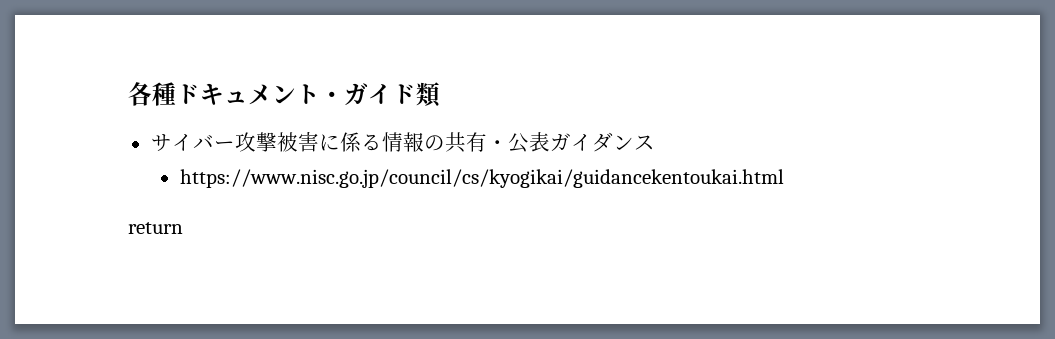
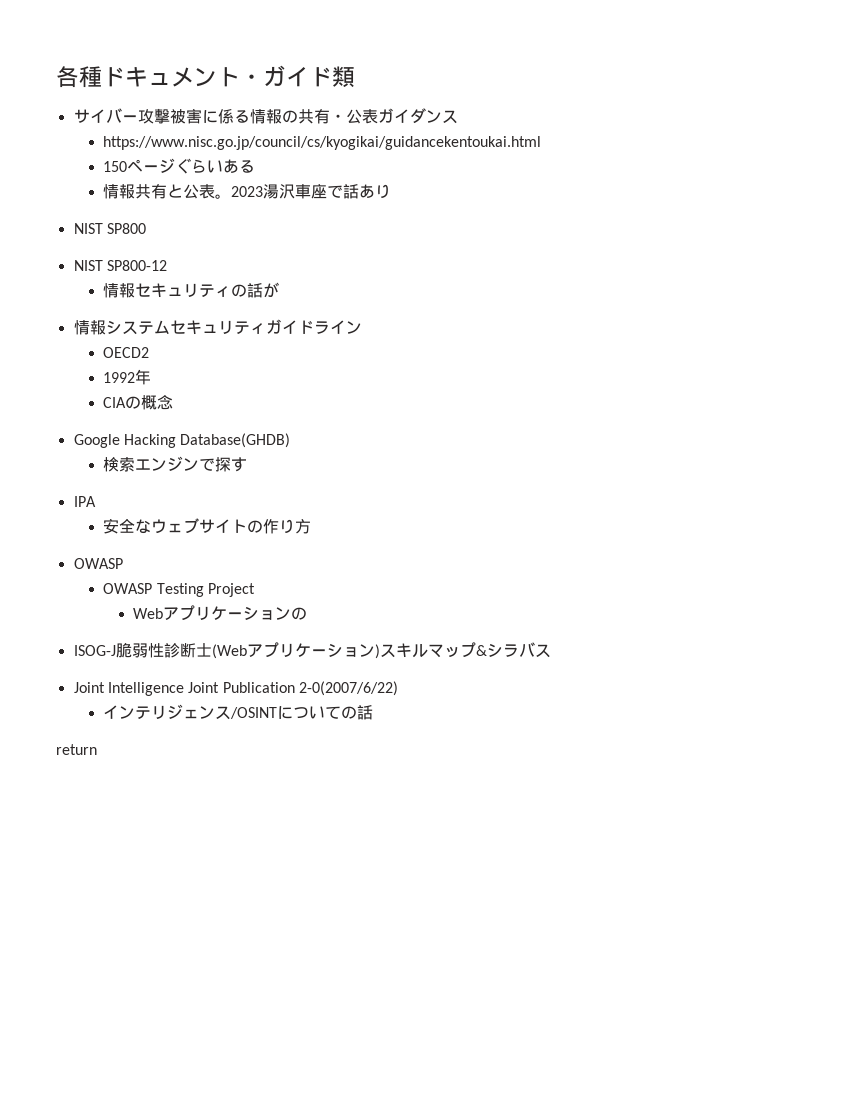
(784, 178) none -> [103,158,256,174] [103,184,392,199] [73,223,146,234] [73,260,167,271] [103,282,280,298] [73,319,362,335] [103,347,150,358] [103,369,152,385] [103,394,174,410] [73,433,291,448] [103,456,248,472] [73,496,96,507] [103,518,312,534] [73,558,123,569] [103,583,256,597] [133,605,308,621] [73,642,551,659] [73,681,398,696] [103,704,374,720] // 150ページぐらいある // 情報共有と公表。2023湯沢車座で話あり // NIST SP800 // NIST SP800-12 // 情報セキュリティの話が // 情報システムセキュリティガイドライン // OECD2 // 1992年 // CIAの概念 // Google Hacking Database(GHDB) // 検索エンジンで探す // IPA // 安全なウェブサイトの作り方 // OWASP // OWASP Testing Project // Webアプリケーションの // ISOG-J脆弱性診断士(Webアプリケーション)スキルマップ&シラバス // Joint Intelligence Joint Publication 2-0(2007/6/22) // インテリジェンス/OSINTについての話

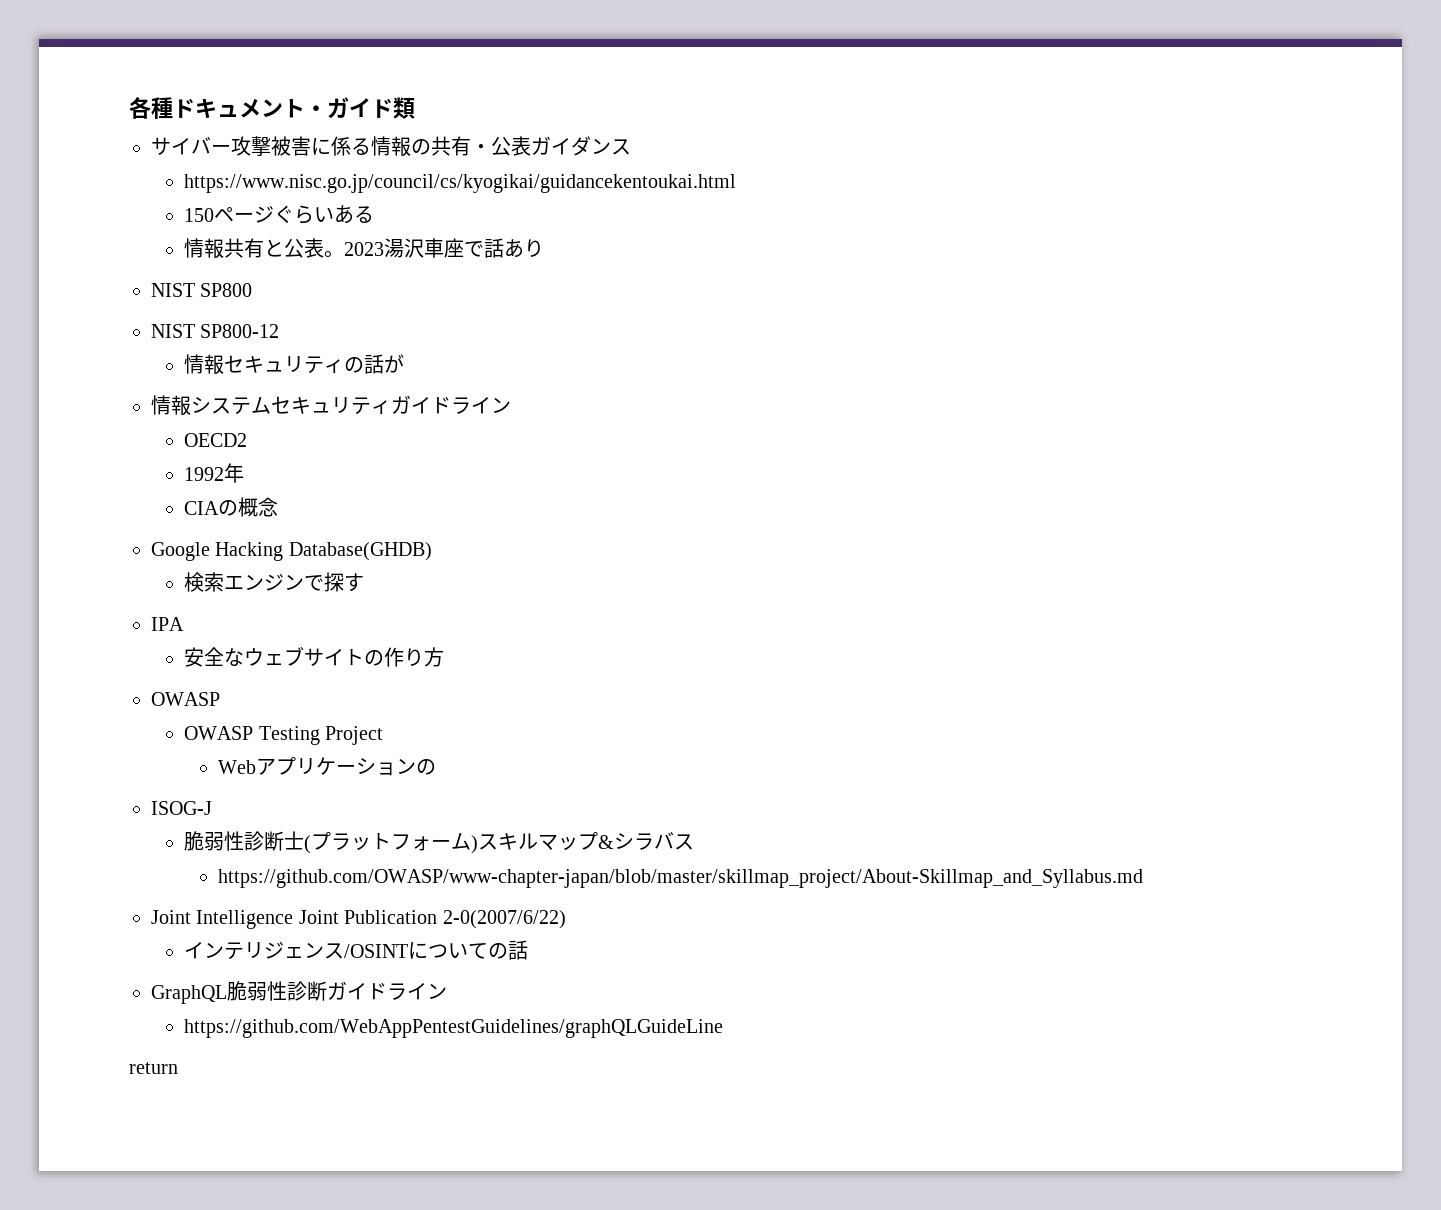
(116, 650) none -> (212, 808) //
[211,642,375,659] (Webアプリケーション -> [304,832,472,854] (プラットフォーム
(551, 651) none -> [217,869,1143,888] // https://github.com/OWASP/www-chapter-japan/blob/master/skillmap_project/About-Skillmap_and_Syllabus.md
(374, 712) none -> [151,981,447,1004] [184,1019,724,1038] // GraphQL脆弱性診断ガイドライン // https://github.com/WebAppPentestGuidelines/graphQLGuideLine

